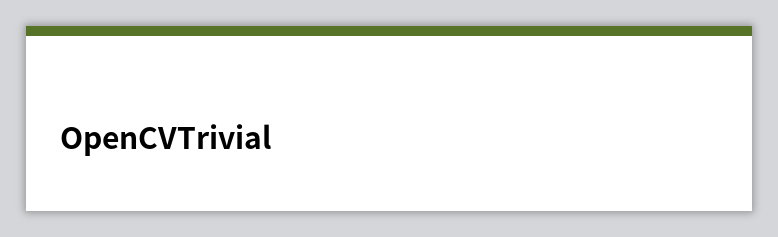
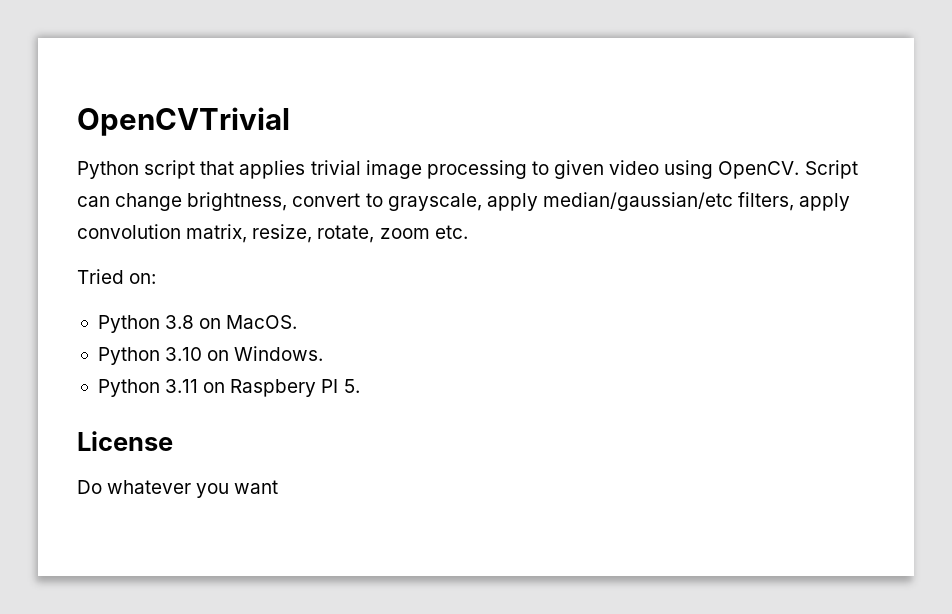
(271, 140) none -> [77,160,858,179] [77,192,851,211] [77,224,468,243] [77,269,157,284] [97,315,298,333] [97,346,324,365] [97,379,360,397] [77,431,173,451] [77,480,279,498] // Python script that applies trivial image processing to given video using OpenCV. Script can change brightness, convert to grayscale, apply median/gaussian/etc filters, apply convolution matrix, resize, rotate, zoom etc. // Tried on: // Python 3.8 on MacOS. // Python 3.10 on Windows. // Python 3.11 on Raspbery PI 5. // License // Do whatever you want

